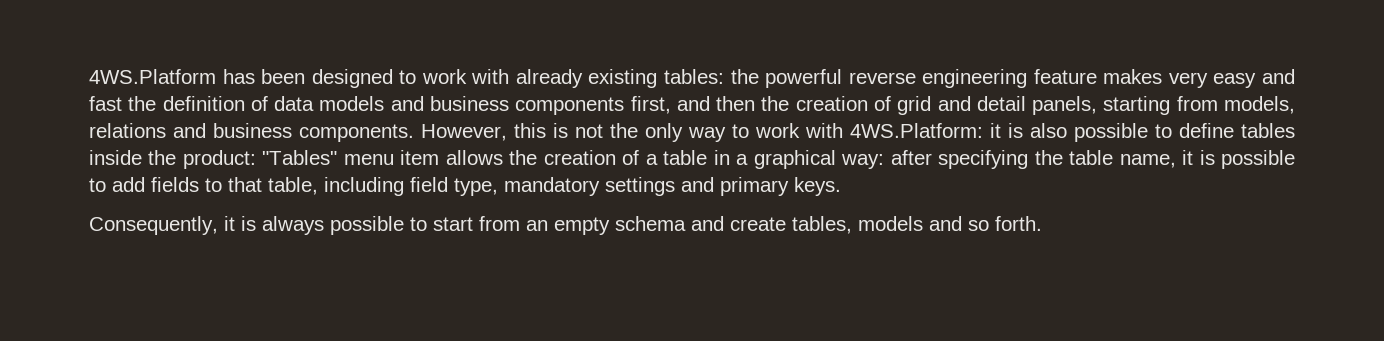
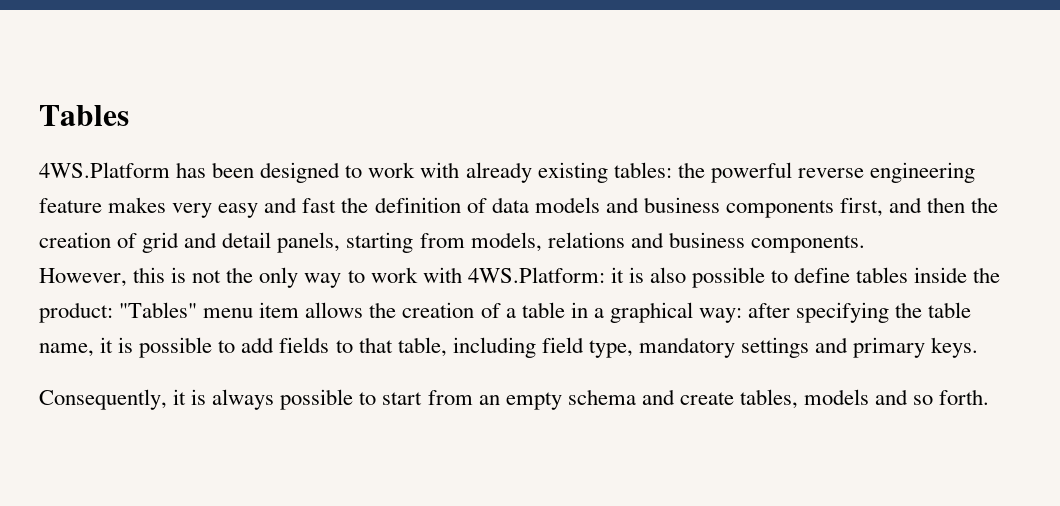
(89, 76) none -> [39,105,129,126] Tables //
(414, 133) none -> (865, 244) //

